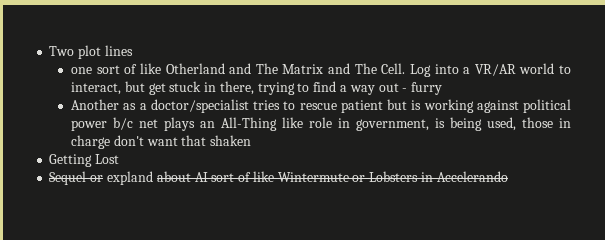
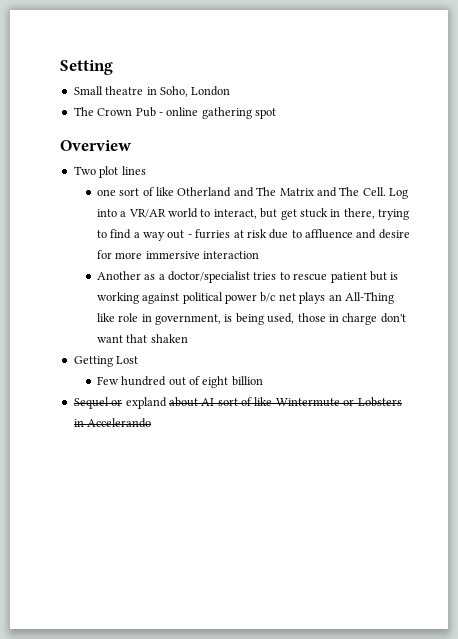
(49, 51) none -> [60,60,113,75] [73,86,231,97] [73,107,276,119] [60,140,132,151] Setting // Small theatre in Soho, London // The Crown Pub - online gathering spot // Overview //
[411,82,443,95] furry -> [195,229,410,239] [96,250,260,259] furries at risk due to affluence and desire for more immersive interaction
(120, 159) none -> [96,376,263,388] // Few hundred out of eight billion

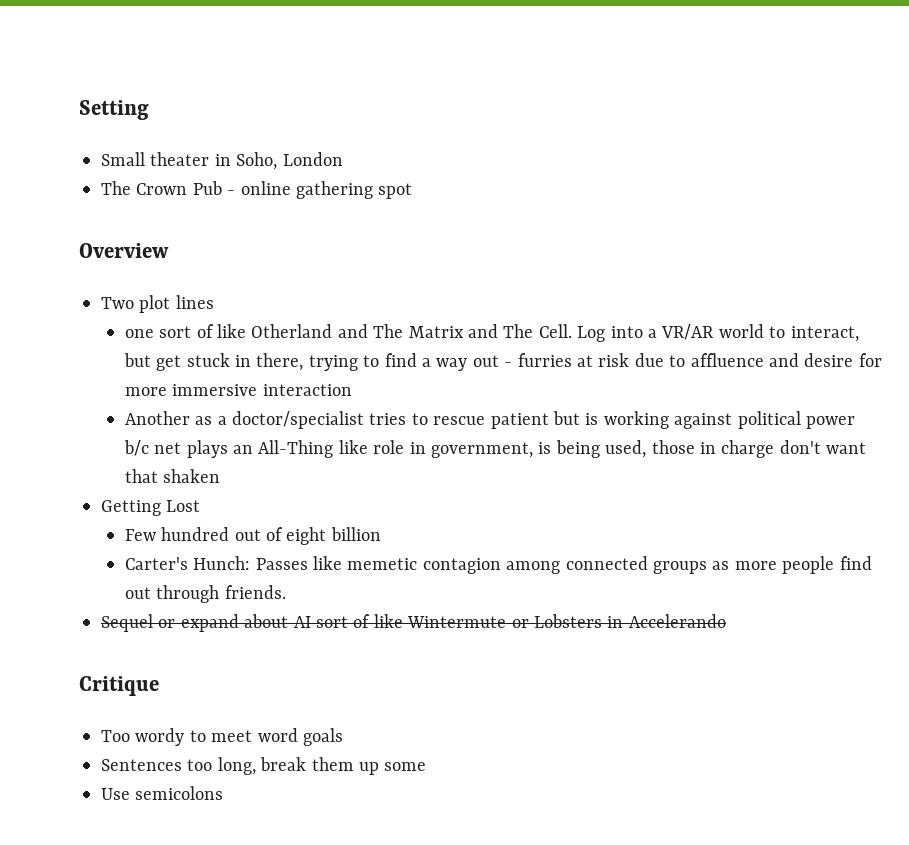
[105,86,144,95] theatre -> [150,152,210,166] theater
(263, 381) none -> [124,556,872,574] [124,585,286,603] // Carter's Hunch: Passes like memetic contagion among connected groups as more people find out through friends.
[125,397,167,409] expland -> [180,614,239,632] expand
(152, 423) none -> [79,676,159,696] [101,728,343,746] [101,757,427,775] [101,786,224,800] // Critique // Too wordy to meet word goals // Sentences too long, break them up some // Use semicolons

